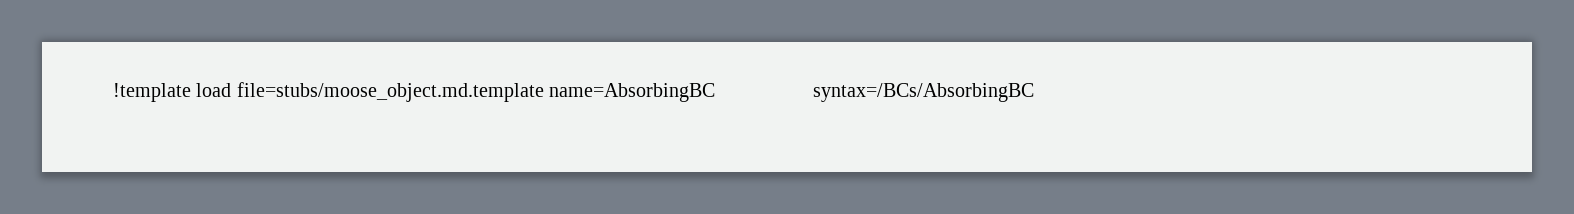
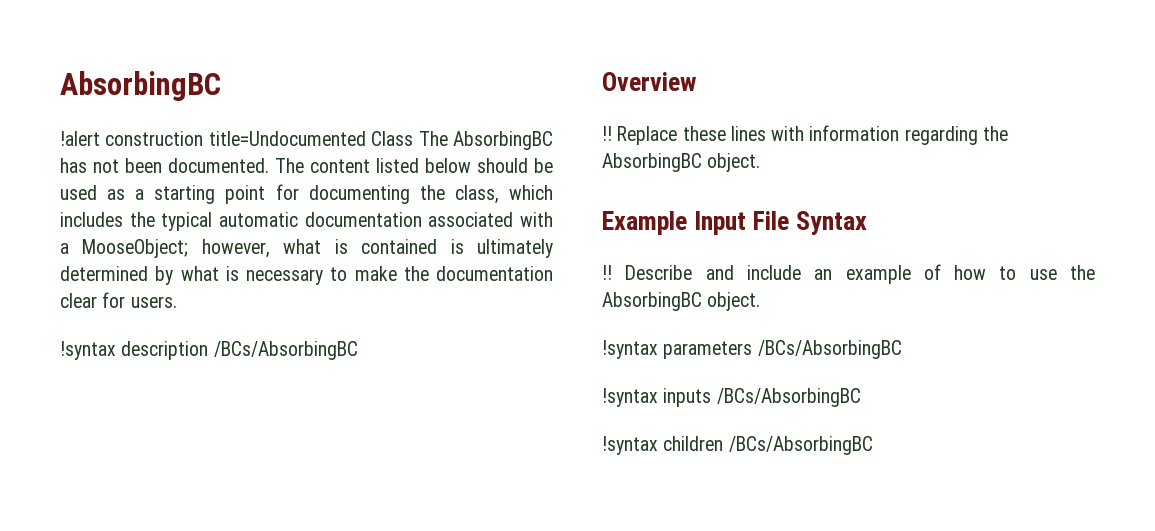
[113,82,1034,102] !template load file=stubs/moose_object.md.template name=AbsorbingBC syntax=/BCs/AbsorbingBC -> [60,71,221,101] [60,131,553,150] [60,158,553,173] [60,184,553,204] [60,212,553,231] [60,239,553,258] [60,266,553,285] [60,292,177,308] [60,341,358,360] [602,72,696,91] [602,125,1008,145] [602,153,761,172] [602,211,868,235] [602,264,1095,284] [602,292,761,311] [602,340,902,359] [602,388,861,407] [602,436,873,455] AbsorbingBC // !alert construction title=Undocumented Class The AbsorbingBC has not been documented. The content listed below should be used as a starting point for documenting the class, which includes the typical automatic documentation associated with a MooseObject; however, what is contained is ultimately determined by what is necessary to make the documentation clear for users. // !syntax description /BCs/AbsorbingBC // Overview // !! Replace these lines with information regarding the AbsorbingBC object. // Example Input File Syntax // !! Describe and include an example of how to use the AbsorbingBC object. // !syntax parameters /BCs/AbsorbingBC // !syntax inputs /BCs/AbsorbingBC // !syntax children /BCs/AbsorbingBC

